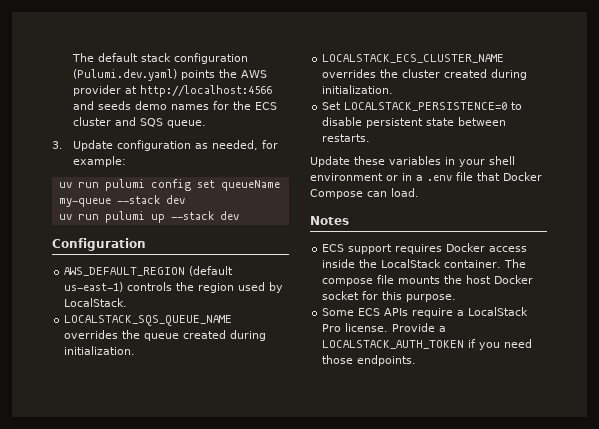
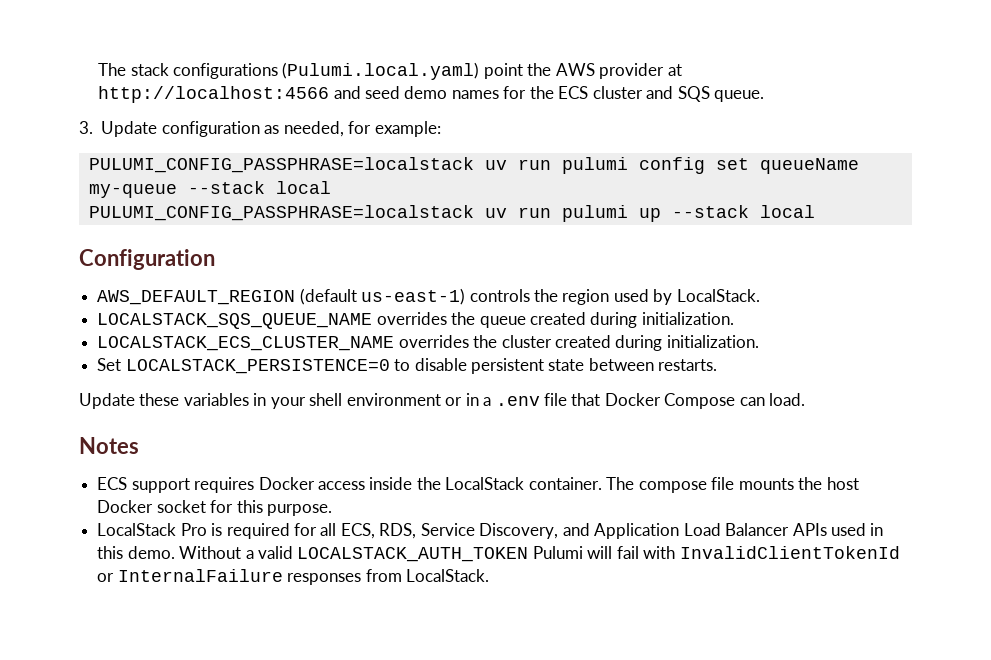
[71,53,248,64] [72,69,215,81] The default stack configuration (Pulumi.dev.yaml) points -> [98,62,523,80] The stack configurations (Pulumi.local.yaml) point
[97,101,131,110] seeds -> [364,86,400,99] seed
(126, 161) none -> [88,157,474,173] PULUMI_CONFIG_PASSPHRASE=localstack
[165,195,185,204] dev // -> [275,181,331,194] [88,205,474,221] local // PULUMI_CONFIG_PASSPHRASE=localstack
[219,211,239,220] dev -> [759,205,815,218] local
[322,307,529,318] [322,323,447,332] [322,339,533,350] [322,355,417,366] Some ECS APIs require a LocalStack Pro license. Provide a LOCALSTACK_AUTH_TOKEN if you need those endpoints. -> [97,523,884,539] [97,546,900,562] [97,569,489,585] LocalStack Pro is required for all ECS, RDS, Service Discovery, and Application Load Balancer APIs used in this demo. Without a valid LOCALSTACK_AUTH_TOKEN Pulumi will fail with InvalidClientTokenId or InternalFailure responses from LocalStack.

